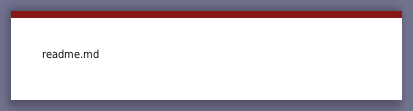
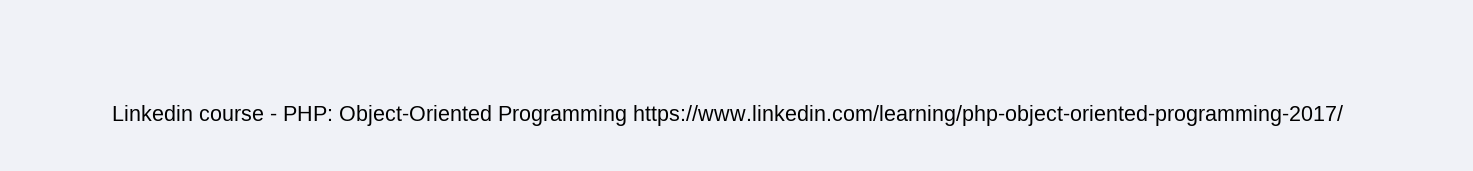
[42,49,99,59] readme.md -> [112,105,1343,126] Linkedin course - PHP: Object-Oriented Programming https://www.linkedin.com/learning/php-object-oriented-programming-2017/

